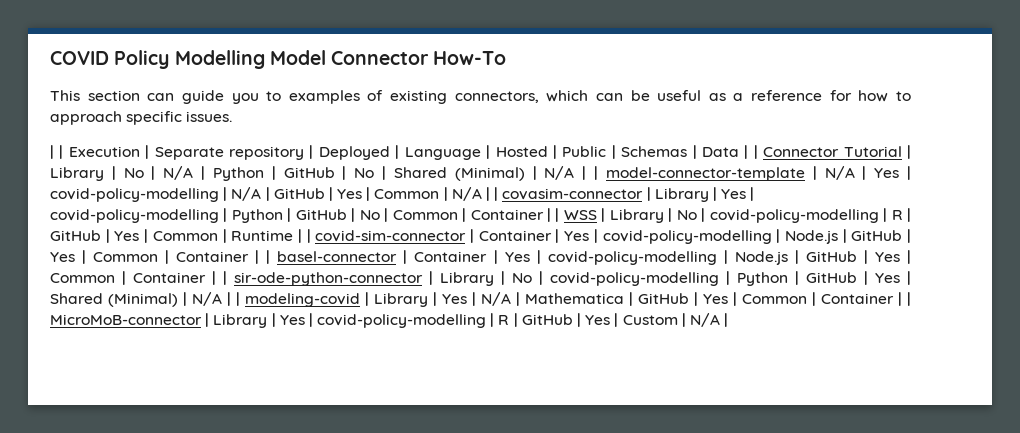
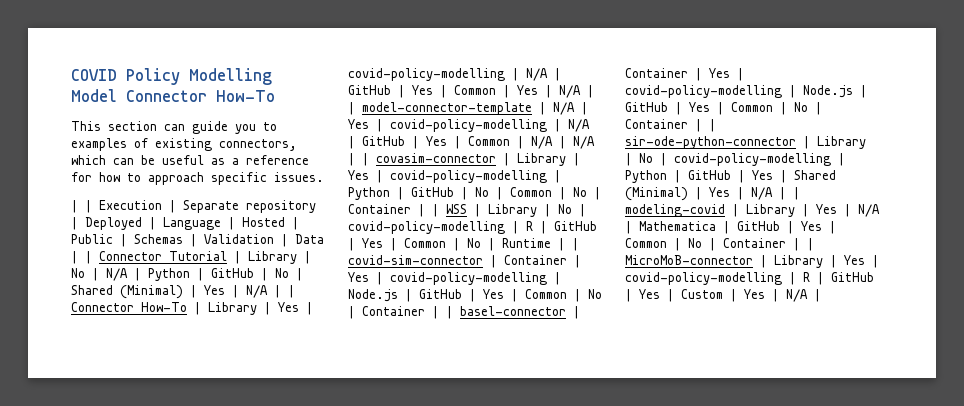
(697, 152) none -> [204,234,288,247] Validation |
(537, 173) none -> [204,285,295,298] [71,302,313,315] [348,68,561,81] [348,85,552,98] Yes | N/A | | Connector How-To | Library | Yes | covid-policy-modelling | N/A | GitHub | Yes | Common | Yes |
(491, 194) none -> [573,136,595,149] [348,153,355,166] N/A |
(467, 215) none -> [573,187,601,200] No |
(227, 236) none -> [467,238,495,251] No |
(170, 257) none -> [588,289,602,299] [348,306,355,319] No |
(126, 278) none -> [794,102,822,115] No |
(187, 299) none -> [709,187,744,200] Yes |
(816, 299) none -> [688,238,716,251] No |
(686, 320) none -> [744,289,779,302] Yes |

